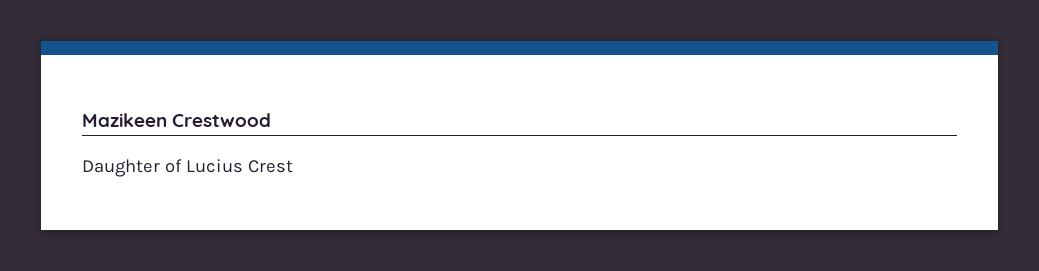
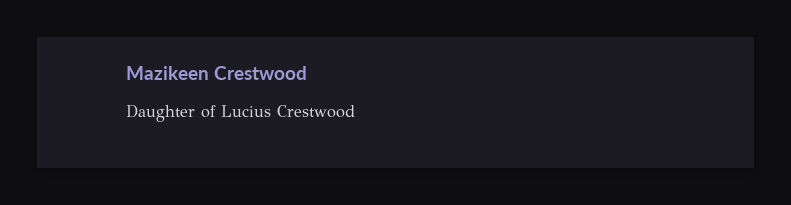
[247,160,293,173] Crest -> [277,105,355,118] Crestwood

